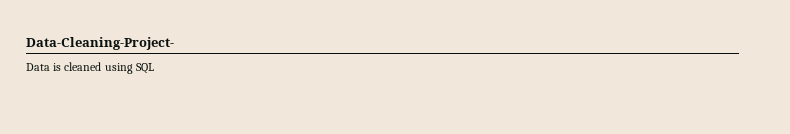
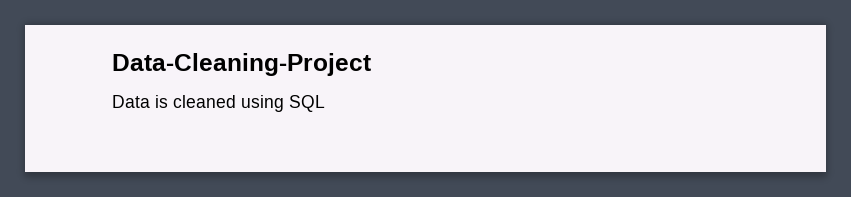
[26,37,174,50] Data-Cleaning-Project- -> [112,53,371,76] Data-Cleaning-Project

